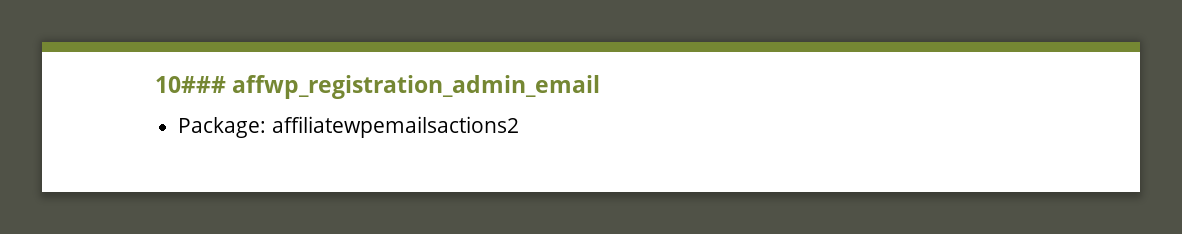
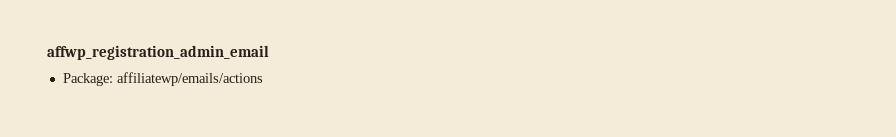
[155,76,226,93] 10### -> (47, 52) none
[271,116,519,138] affiliatewpemailsactions2 -> [116,72,263,86] affiliatewp/emails/actions

